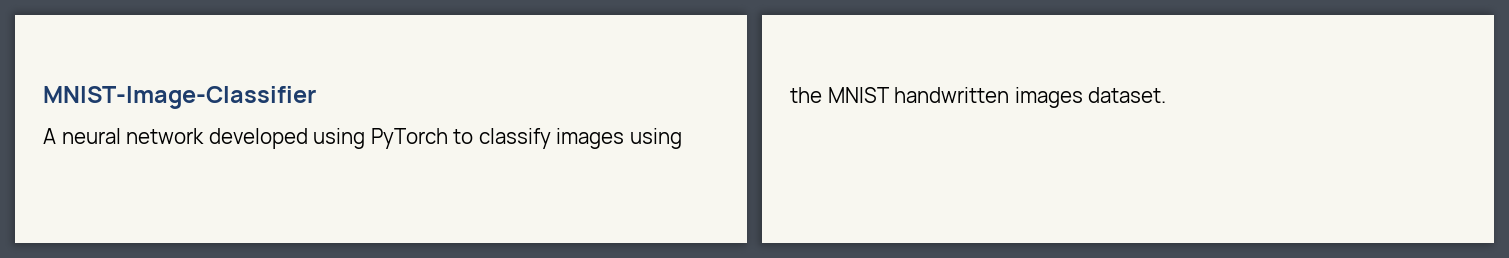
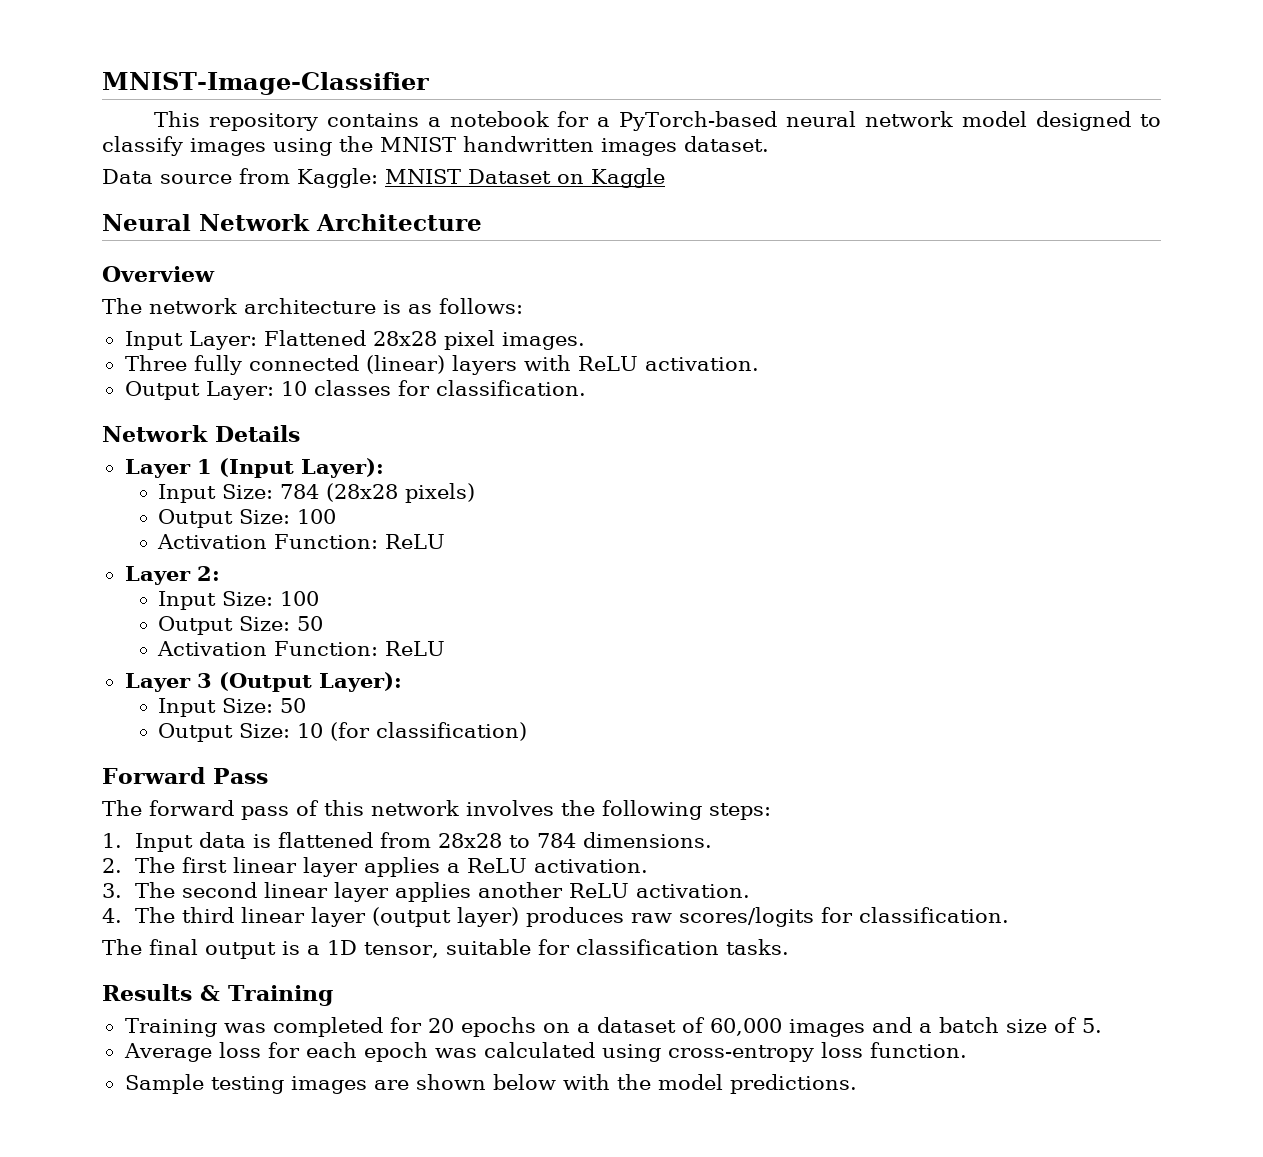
[43,128,448,149] A neural network developed using PyTorch -> [153,111,1132,131] This repository contains a notebook for a PyTorch-based neural network model designed
(1167, 95) none -> [102,168,665,188] [102,214,482,231] [102,266,215,282] [102,298,523,314] [124,330,585,350] [124,355,759,375] [124,380,586,400] [102,425,300,442] [124,458,384,478] [157,483,475,503] [157,509,336,528] [156,534,445,549] [124,566,220,585] [157,591,319,610] [157,616,323,635] [156,641,445,656] [124,672,402,692] [157,698,306,717] [157,722,527,742] [102,767,268,784] [102,800,771,820] [102,832,713,852] [102,857,649,877] [102,882,751,902] [102,907,1010,927] [102,939,789,959] [102,984,333,1006] [124,1017,1102,1037] [123,1042,967,1062] [124,1074,857,1094] // Data source from Kaggle: MNIST Dataset on Kaggle // Neural Network Architecture // Overview // The network architecture is as follows: // Input Layer: Flattened 28x28 pixel images. // Three fully connected (linear) layers with ReLU activation. // Output Layer: 10 classes for classification. // Network Details // Layer 1 (Input Layer): // Input Size: 784 (28x28 pixels) // Output Size: 100 // Activation Function: ReLU // Layer 2: // Input Size: 100 // Output Size: 50 // Activation Function: ReLU // Layer 3 (Output Layer): // Input Size: 50 // Output Size: 10 (for classification) // Forward Pass // The forward pass of this network involves the following steps: // 1. Input data is flattened from 28x28 to 784 dimensions. // 2. The first linear layer applies a ReLU activation. // 3. The second linear layer applies another ReLU activation. // 4. The third linear layer (output layer) produces raw scores/logits for classification. // The final output is a 1D tensor, suitable for classification tasks. // Results & Training // Training was completed for 20 epochs on a dataset of 60,000 images and a batch size of 5. // Average loss for each epoch was calculated using cross-entropy loss function. // Sample testing images are shown below with the model predictions.

